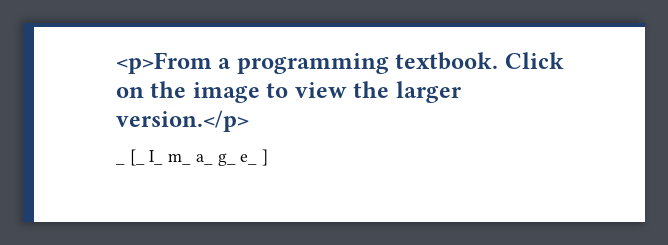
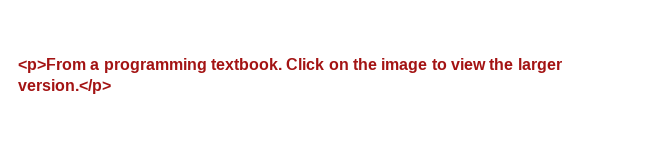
[116,149,269,166] // _ [_ I_ m_ a_ g_ e_ ] -> (111, 86) none

